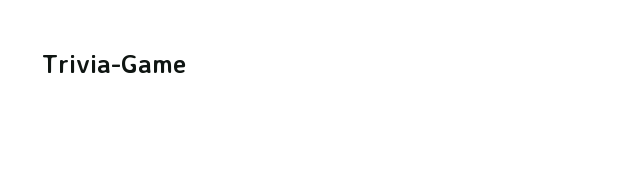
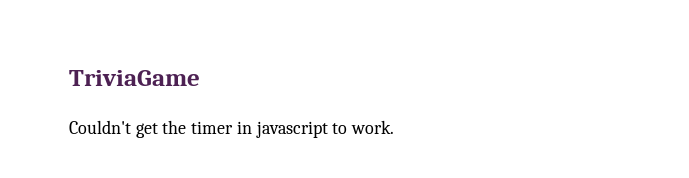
[42,55,186,73] Trivia-Game -> [69,70,200,86] [69,120,395,138] TriviaGame // Couldn't get the timer in javascript to work.

